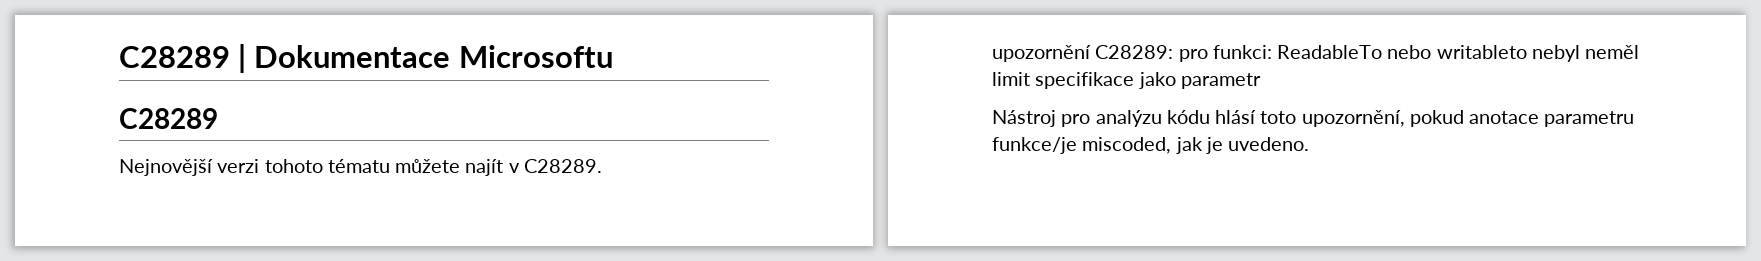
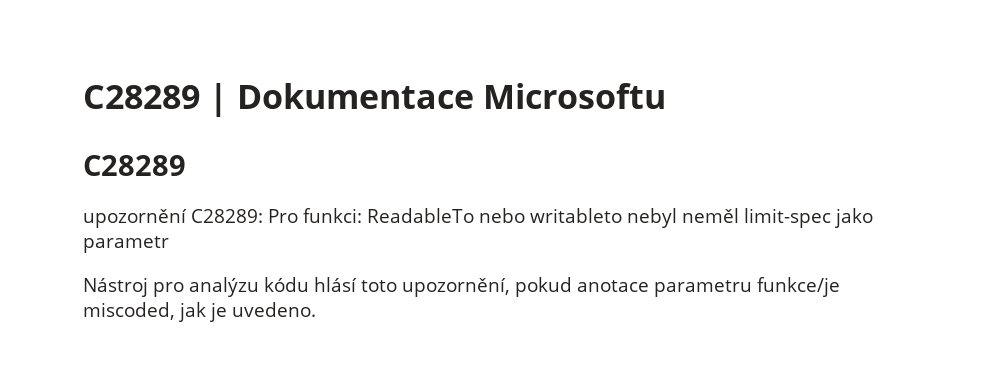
[119,159,602,176] // Nejnovější verzi tohoto tématu můžete najít v C28289. -> (186, 165) none
[1178,49,1208,62] pro -> [268,209,298,223] Pro
[992,72,1135,89] limit specifikace -> [743,208,831,228] limit-spec

